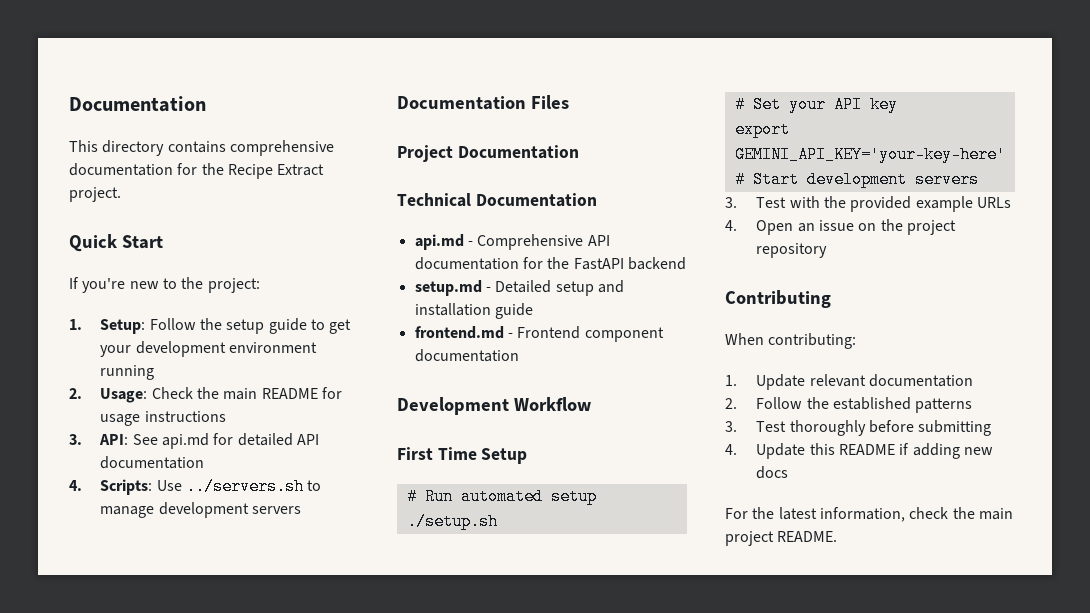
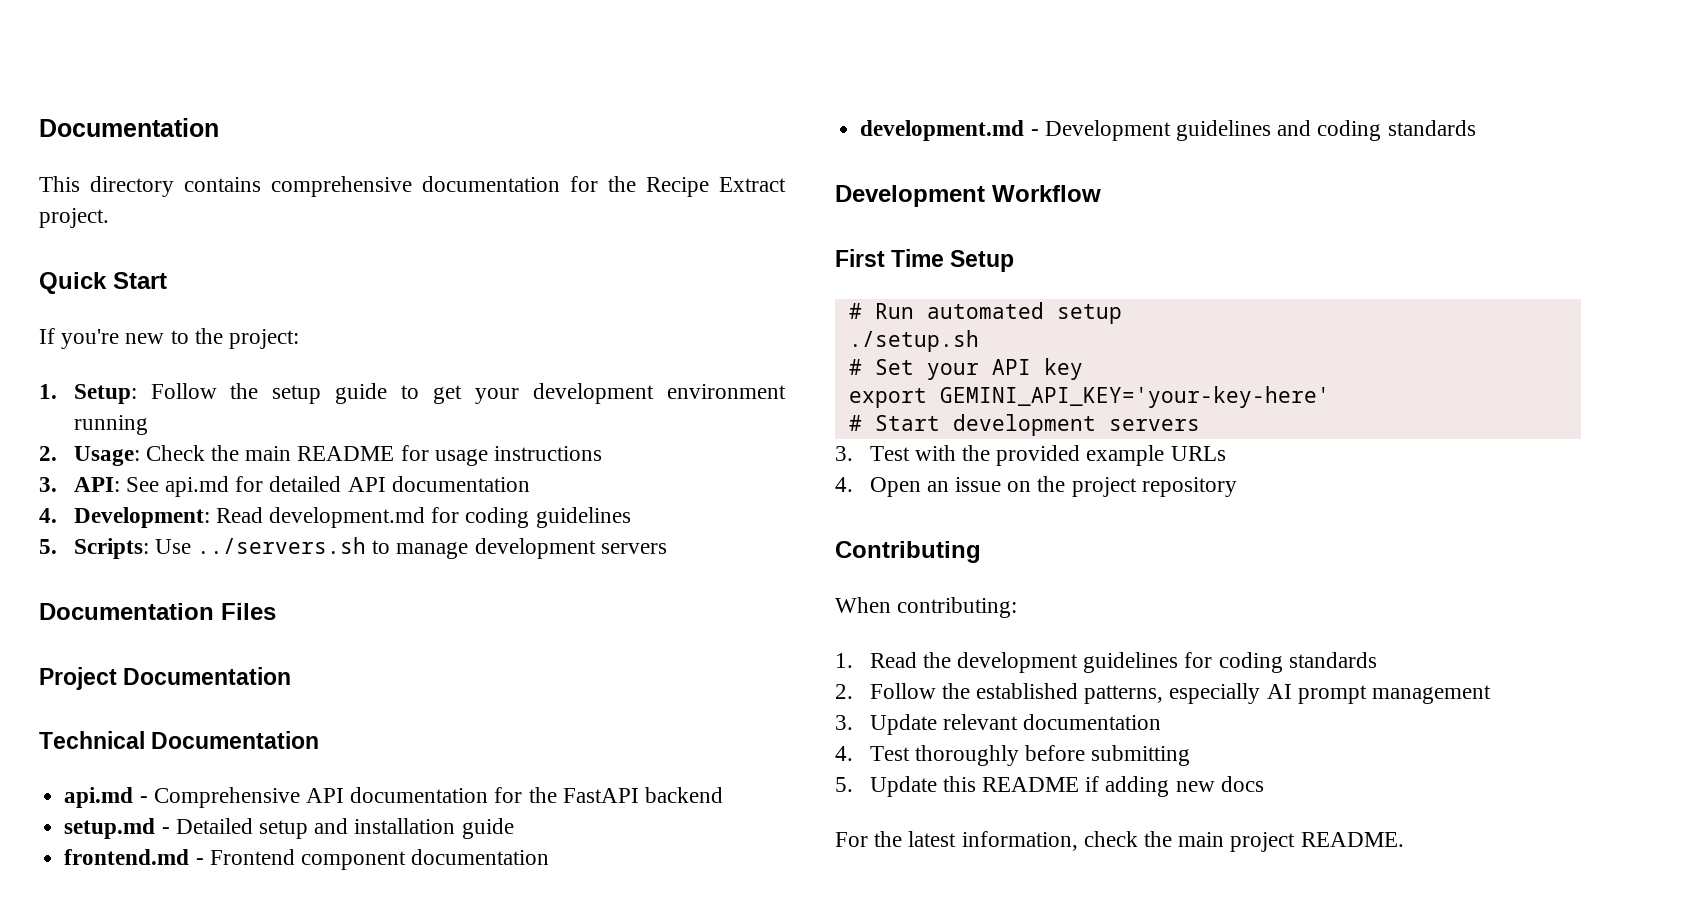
(82, 485) none -> [73,507,631,528] [39,539,57,554] Development: Read development.md for coding guidelines // 5.
(519, 355) none -> [860,120,1476,141] // development.md - Development guidelines and coding standards
[756,374,973,390] [725,397,973,413] [725,421,737,432] Update relevant documentation // 2. Follow the established patterns // 3. -> [869,652,1377,673] [835,683,1492,704] [835,714,1162,735] [835,746,853,761] Read the development guidelines for coding standards // 2. Follow the established patterns, especially AI prompt management // 3. Update relevant documentation // 4.
[725,444,737,455] 4. -> [835,777,853,792] 5.

